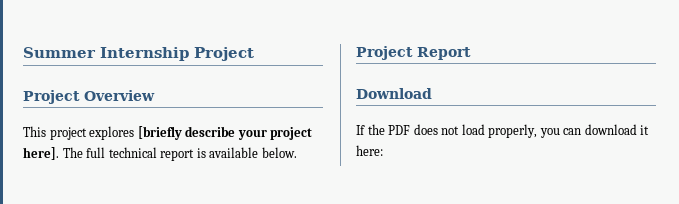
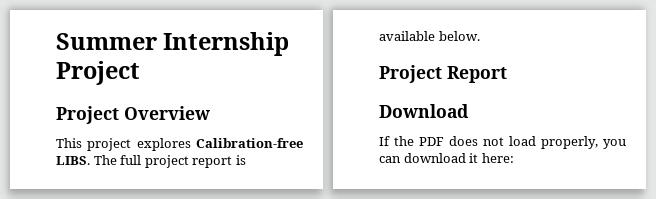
[137,126,313,140] [23,147,59,160] [briefly describe your project here]. -> [196,138,303,148] [56,156,90,165] Calibration-free LIBS.
[108,147,157,158] technical -> [144,155,189,168] project

